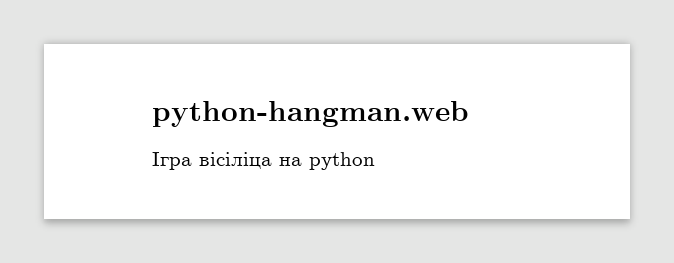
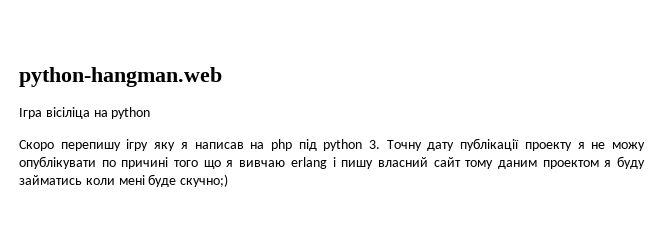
(375, 161) none -> [19,138,645,151] [19,156,645,169] [19,174,229,187] // Скоро перепишу ігру яку я написав на php під python 3. Точну дату публікації проекту я не можу опублікувати по причині того що я вивчаю erlang і пишу власний сайт тому даним проектом я буду займатись коли мені буде скучно;)

